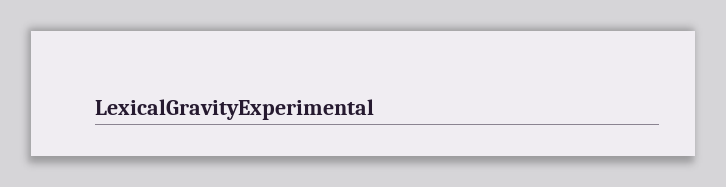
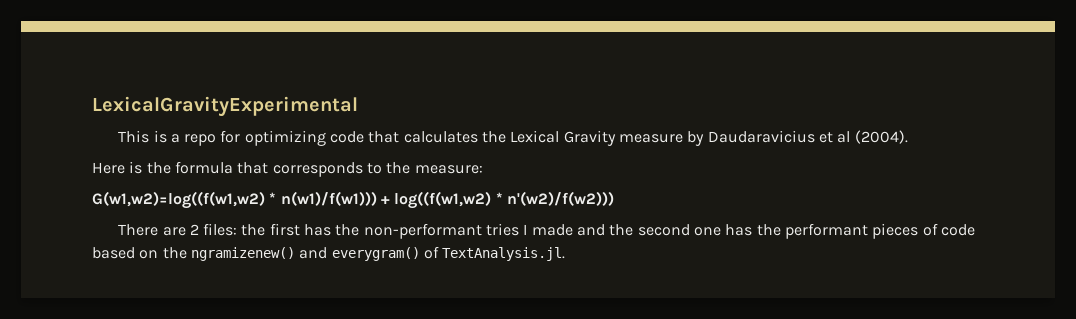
(374, 109) none -> [118,130,908,146] [92,161,483,177] [92,191,614,209] [118,223,975,239] [92,246,566,261] // This is a repo for optimizing code that calculates the Lexical Gravity measure by Daudaravicius et al (2004). // Here is the formula that corresponds to the measure: // G(w1,w2)=log((f(w1,w2) * n(w1)/f(w1))) + log((f(w1,w2) * n'(w2)/f(w2))) // There are 2 files: the first has the non-performant tries I made and the second one has the performant pieces of code based on the ngramizenew() and everygram() of TextAnalysis.jl.

